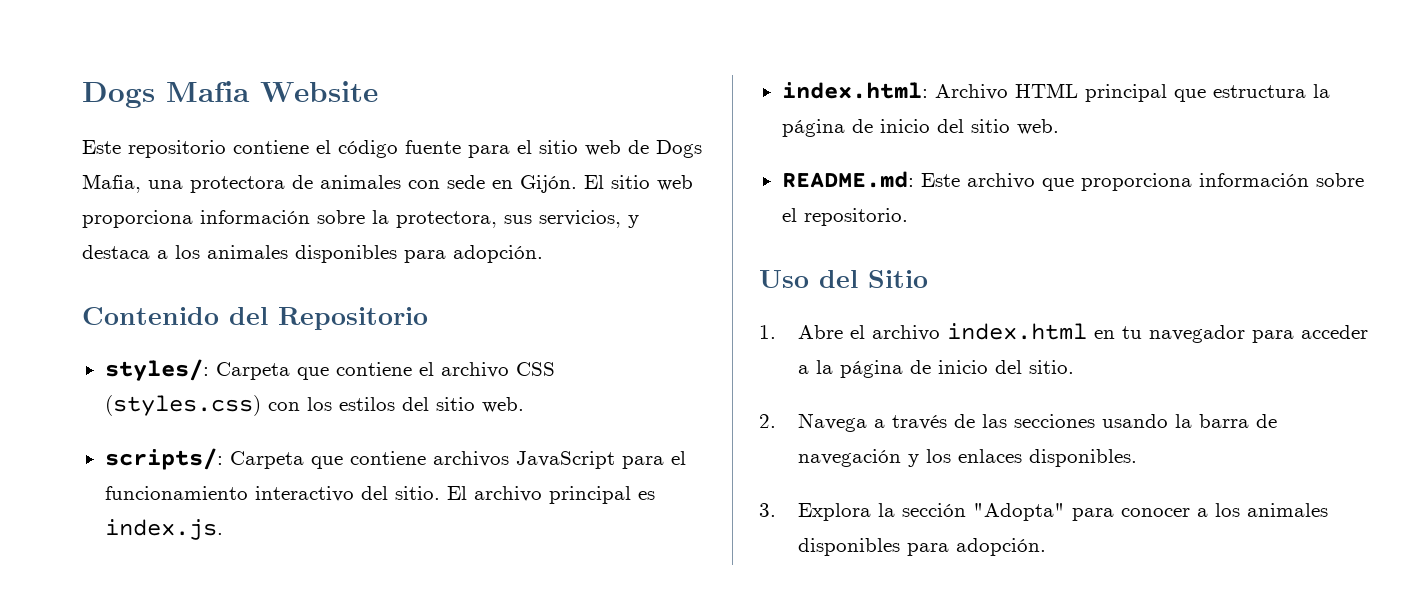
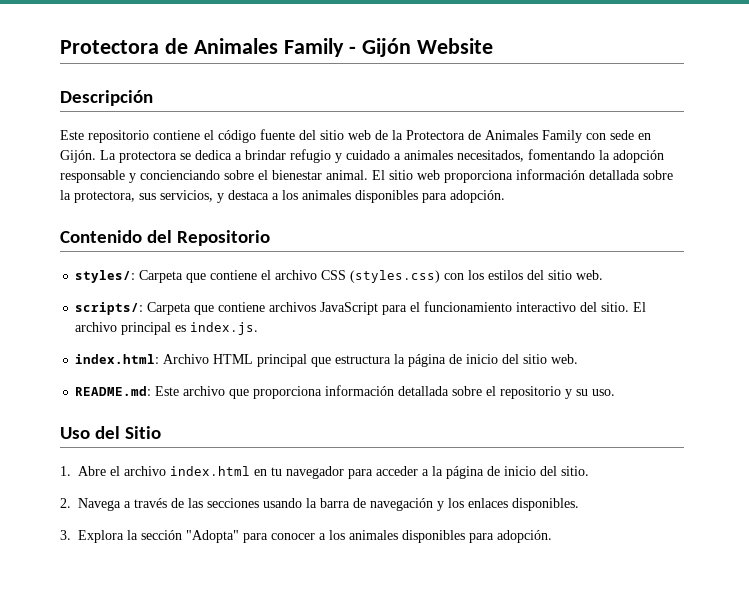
[82,81,250,108] Dogs Mafia -> [60,38,411,57] Protectora de Animales Family - Gijón
(378, 91) none -> [60,90,153,106] // Descripción
[468,140,532,158] para el -> [299,130,316,140] del
[656,140,702,158] [82,174,577,193] Dogs Mafia, una protectora de animales con sede en Gijón. -> [392,130,651,143] [60,149,664,163] [60,170,368,183] la Protectora de Animales Family con sede en Gijón. La protectora se dedica a brindar refugio y cuidado a animales necesitados, fomentando la adopción responsable y concienciando sobre el bienestar animal.
(310, 217) none -> [589,170,640,180] detallada
[1315,173,1364,187] [781,208,908,226] sobre el repositorio. -> [398,386,616,399] detallada sobre el repositorio y su uso.

